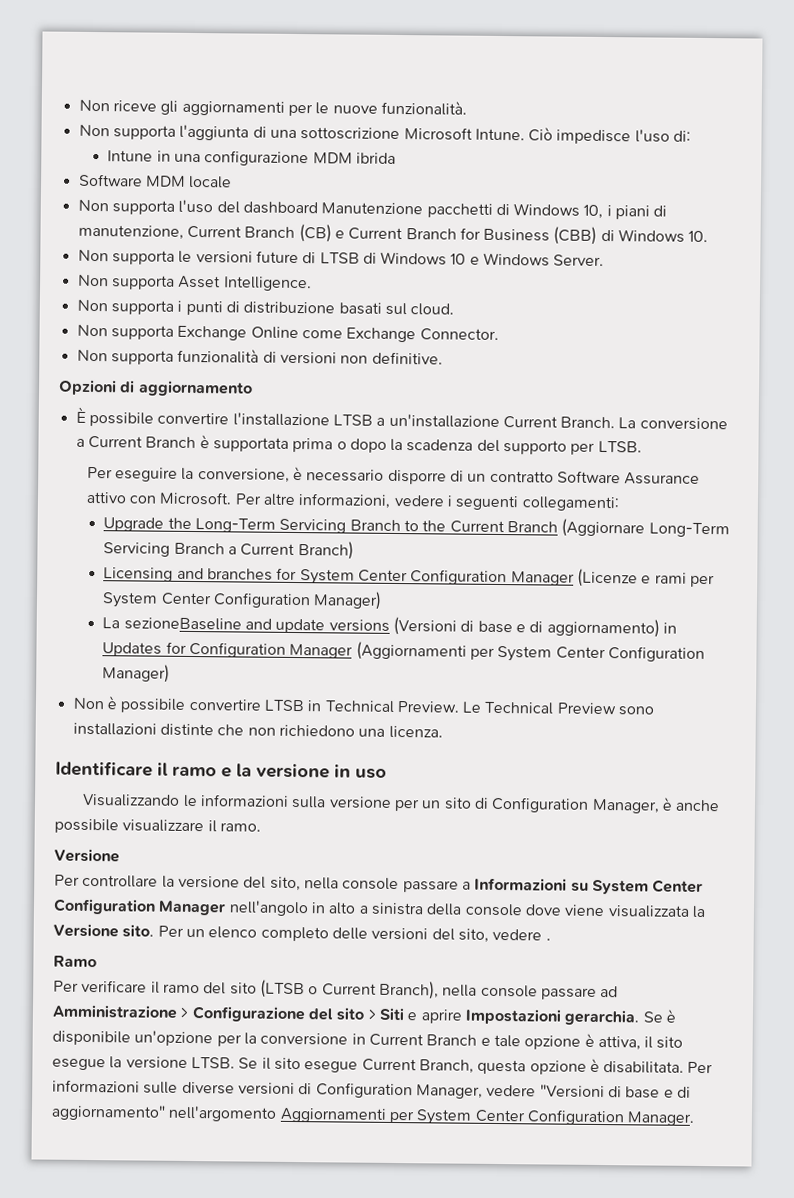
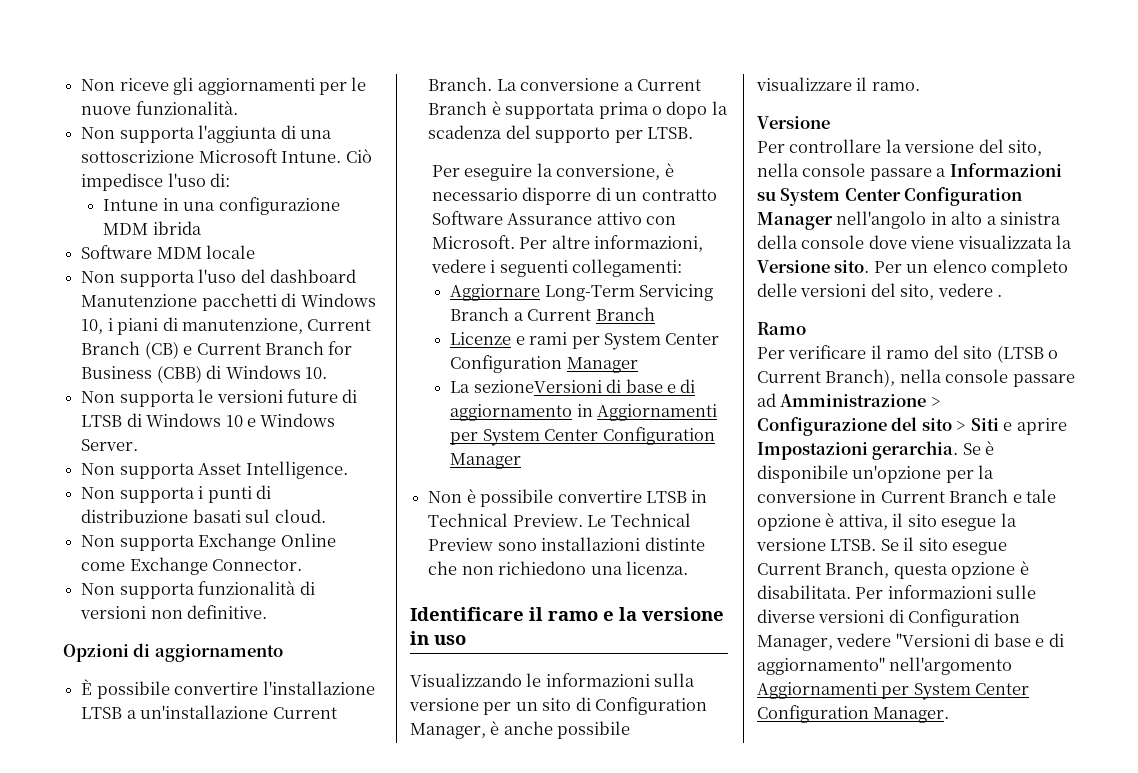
[103,517,646,538] Upgrade the Long-Term Servicing Branch to the Current Branch (Aggiornare -> [450,284,541,301] Aggiornare
[297,541,354,560] [103,567,638,588] Branch) // Licensing and branches for System Center Configuration Manager (Licenze -> [595,307,655,321] [450,332,512,345] Branch // Licenze
[313,591,383,610] [102,616,677,638] [102,641,705,663] [102,664,171,683] Manager) // La sezioneBaseline and update versions (Versioni di base e di aggiornamento) in Updates for Configuration Manager (Aggiornamenti per System Center Configuration Manager) -> [566,357,638,373] [450,379,696,393] [450,404,718,421] [450,427,715,446] [450,453,522,469] Manager // La sezioneVersioni di base e di aggiornamento in Aggiornamenti per System Center Configuration Manager

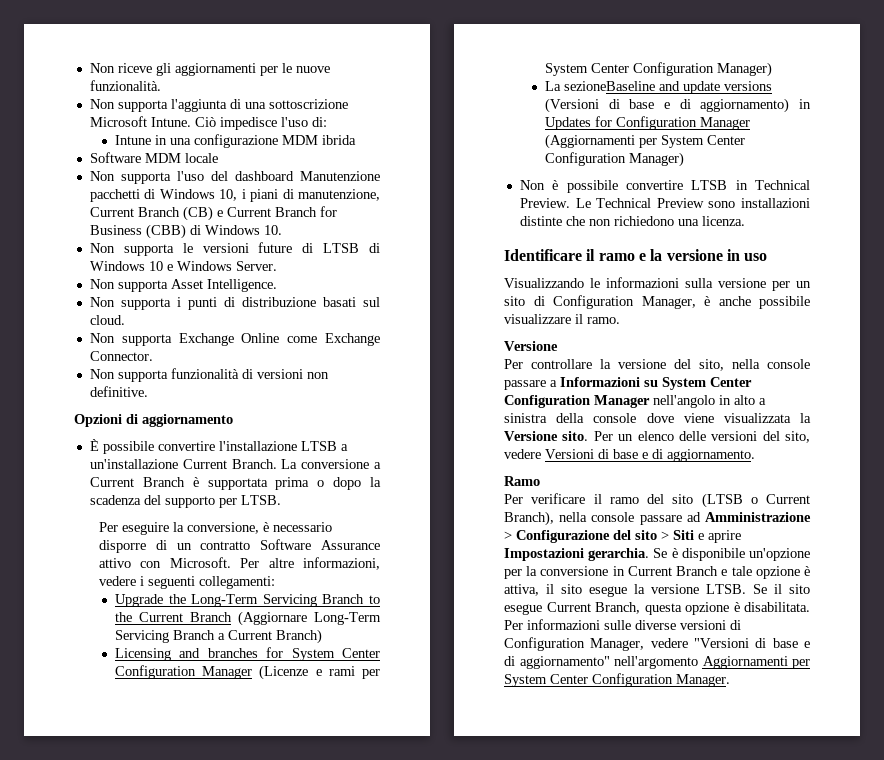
[450,284,541,301] Aggiornare -> [115,594,380,607] [115,611,308,626] Upgrade the Long-Term Servicing Branch to the Current Branch (Aggiornare
[595,307,655,321] [450,332,512,345] Branch // Licenze -> [276,629,323,644] [115,647,381,661] [115,665,309,680] Branch) // Licensing and branches for System Center Configuration Manager (Licenze
[566,357,638,373] [450,379,696,393] [450,404,718,421] [450,427,715,446] [450,453,522,469] Manager // La sezioneVersioni di base e di aggiornamento in Aggiornamenti per System Center Configuration Manager -> [717,62,773,77] [545,81,773,94] [545,98,811,113] [545,116,751,130] [545,134,746,149] [545,152,685,167] Manager) // La sezioneBaseline and update versions (Versioni di base e di aggiornamento) in Updates for Configuration Manager (Aggiornamenti per System Center Configuration Manager)
[991,259,1069,277] completo -> (674, 436) none
[997,294,1003,297] . -> [545,449,755,462] Versioni di base e di aggiornamento.

